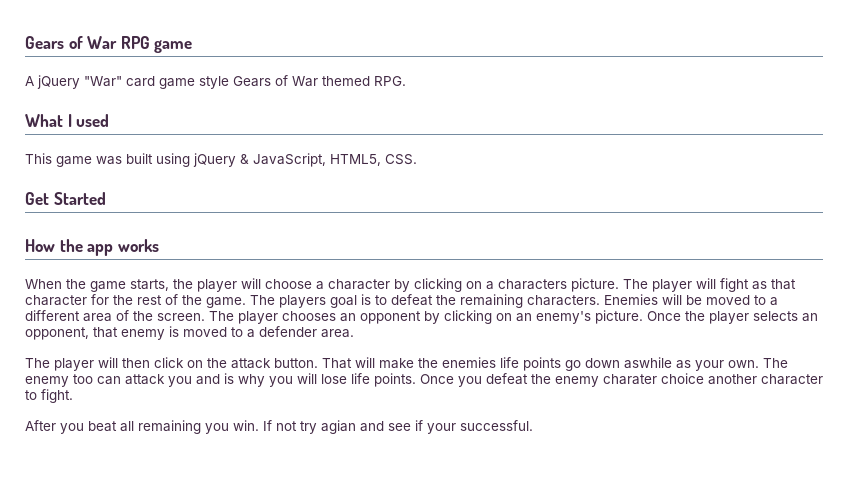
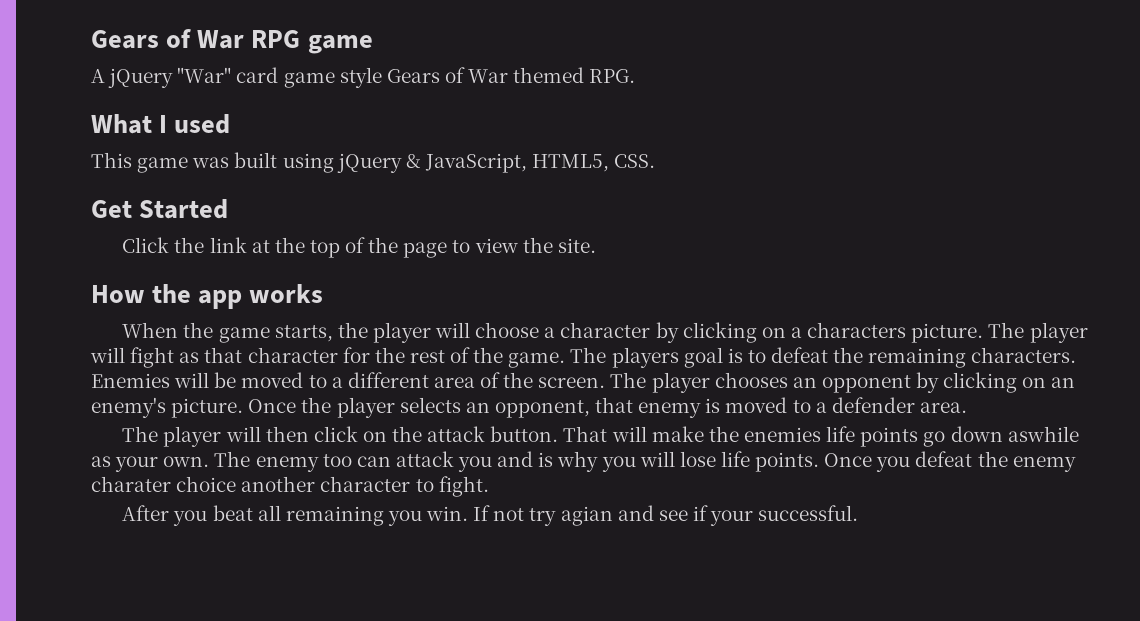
(106, 198) none -> [122,237,596,258] // Click the link at the top of the page to view the site.

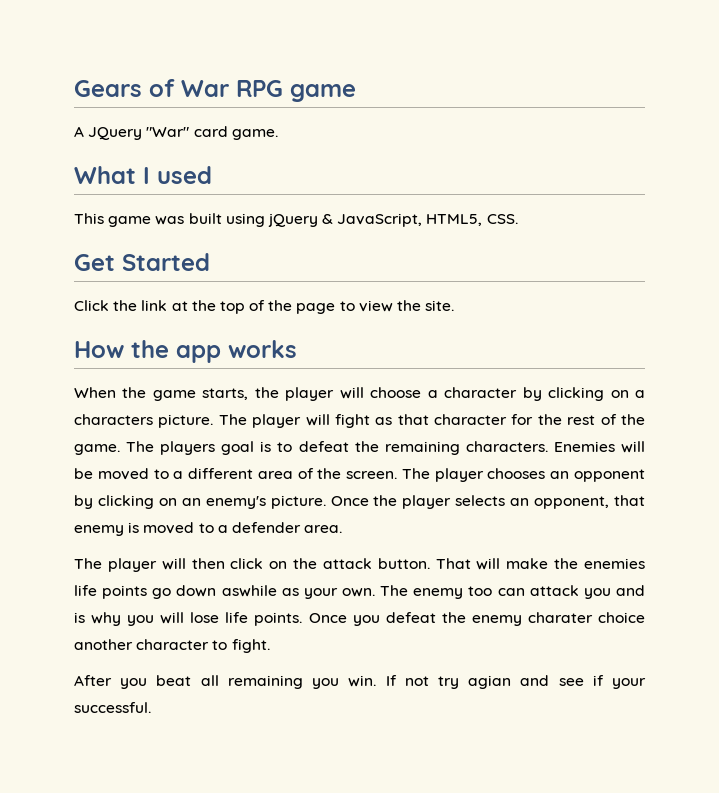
[108,68,174,88] jQuery -> [88,127,143,140] JQuery
[283,67,636,88] game style Gears of War themed RPG. -> [231,129,278,140] game.

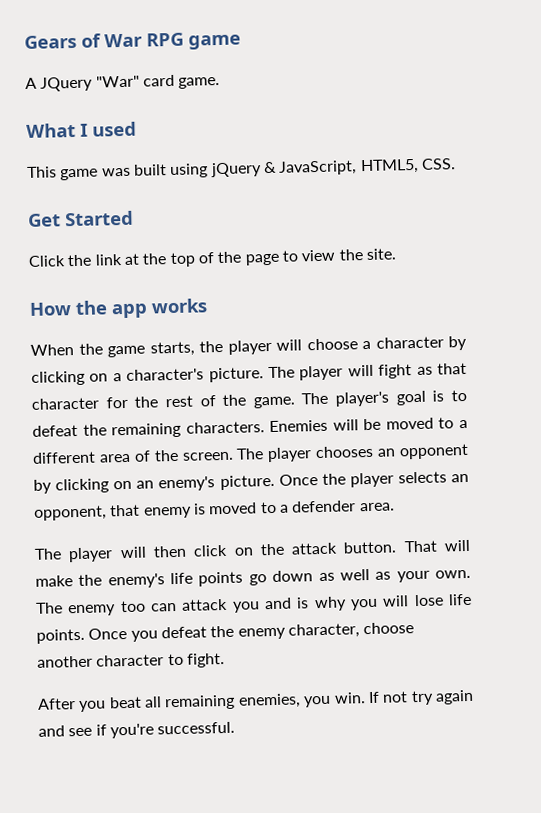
[74,414,153,425] characters -> [126,368,205,381] character's
[160,441,216,455] players -> [335,391,391,407] player's
[584,558,646,569] enemies -> [107,573,165,589] enemy's
[221,585,277,597] aswhile -> [318,568,370,582] as well
[527,612,646,623] charater choice -> [287,622,415,639] character, choose
(303, 682) none -> [237,693,301,709] enemies,
[468,675,512,689] agian -> [435,689,475,705] again
[612,678,646,689] your -> [109,723,154,739] you're

